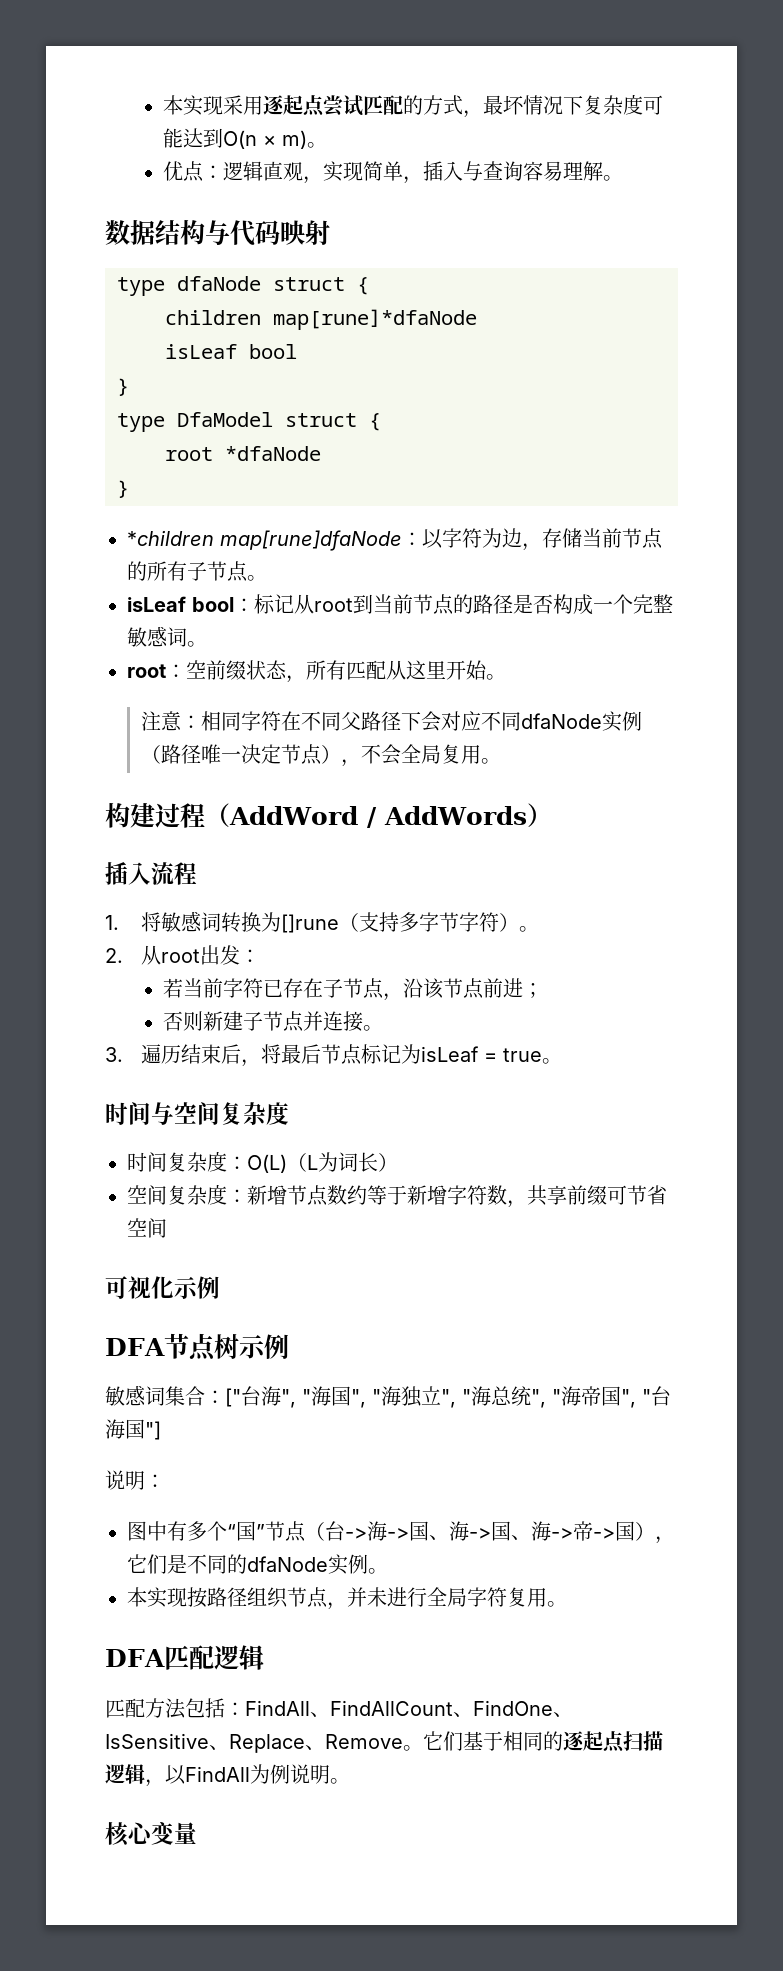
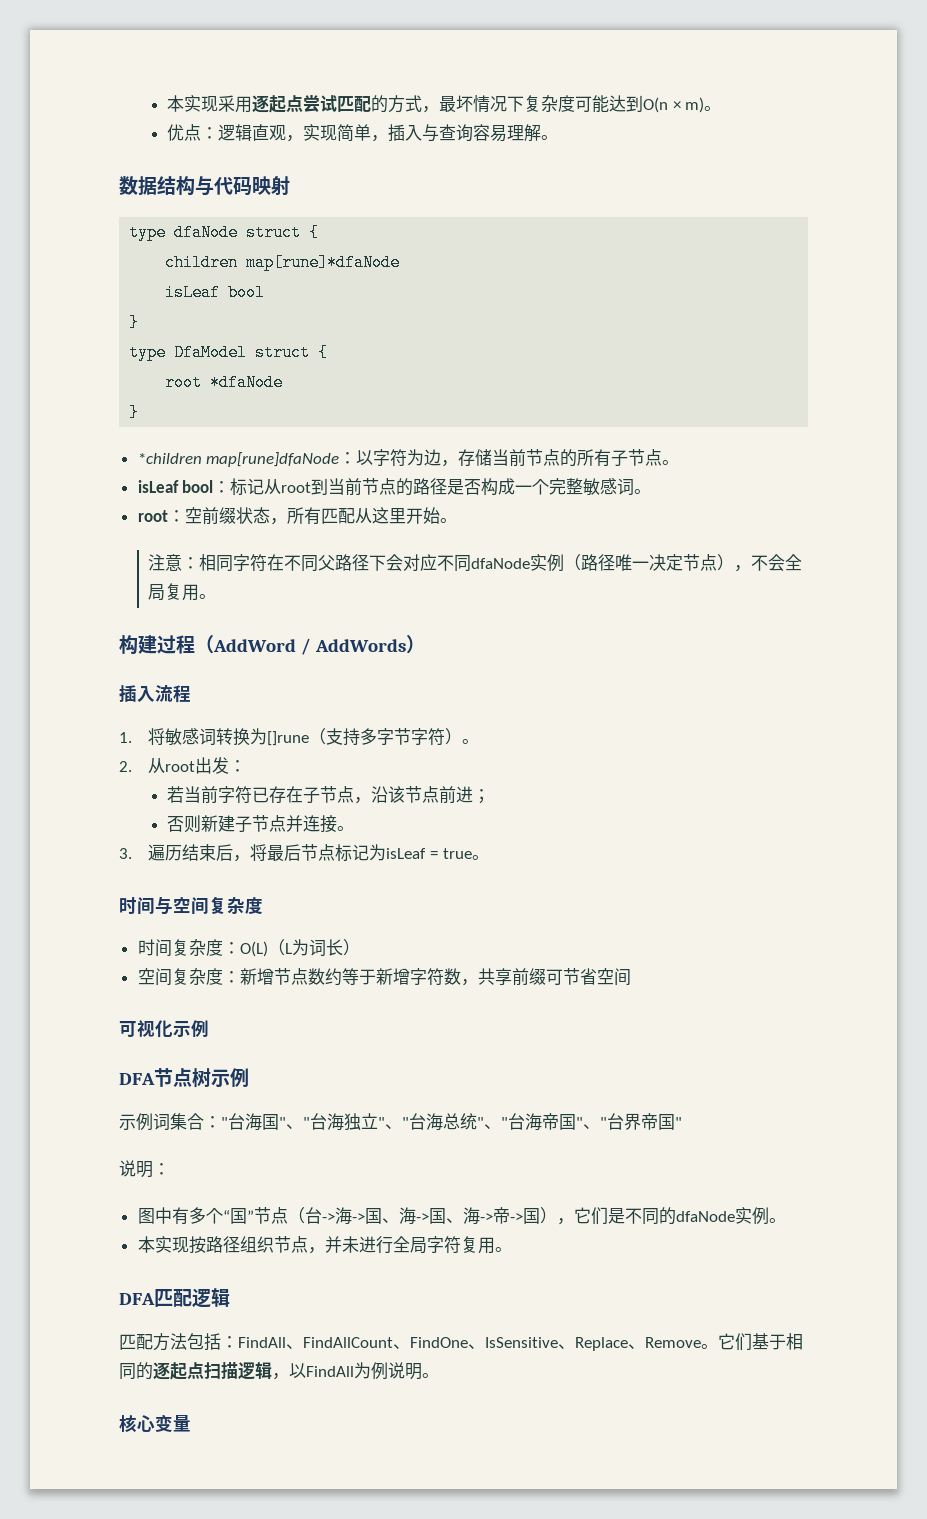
[105,1385,146,1406] 敏感 -> [119,1113,153,1131] 示例
[225,1386,671,1408] [105,1419,161,1440] ["台海", "海国", "海独立", "海总统", "海帝国", "台海国"] -> [221,1113,682,1131] "台海国"、"台海独立"、"台海总统"、"台海帝国"、"台界帝国"

